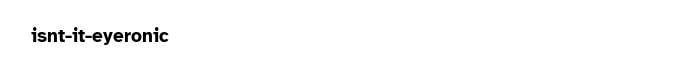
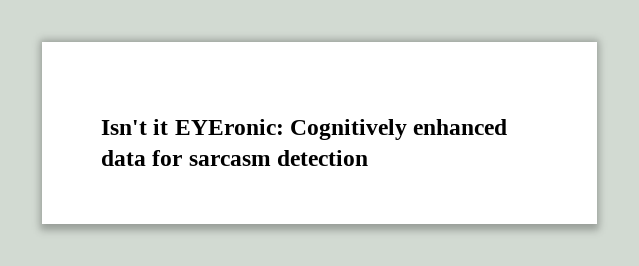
[31,27,169,45] isnt-it-eyeronic -> [101,119,508,140] [101,150,369,166] Isn't it EYEronic: Cognitively enhanced data for sarcasm detection

